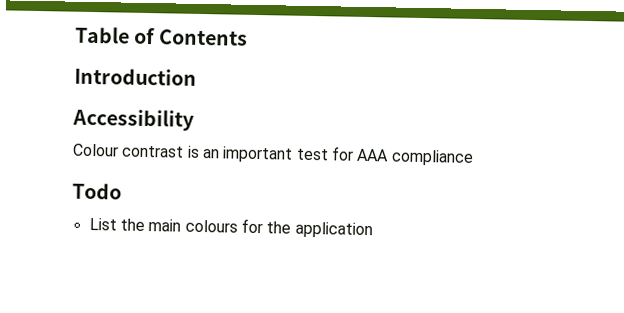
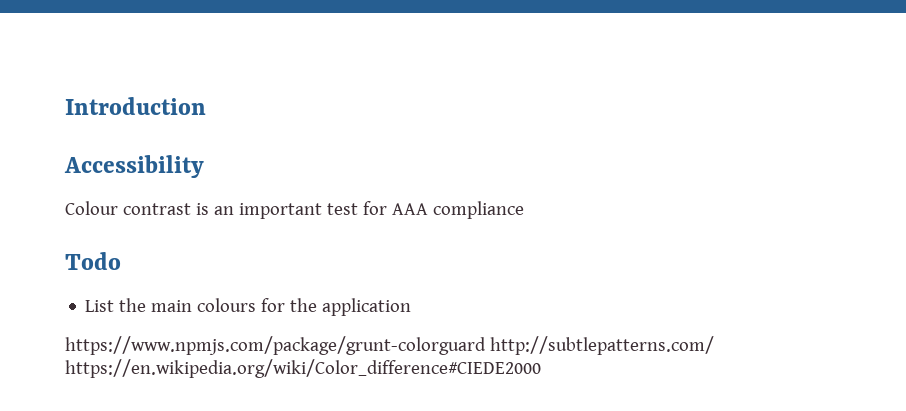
[75,26,248,46] Table of Contents // -> (65, 106) none
(373, 230) none -> [65,336,714,355] [65,359,541,378] // https://www.npmjs.com/package/grunt-colorguard http://subtlepatterns.com/ https://en.wikipedia.org/wiki/Color_difference#CIEDE2000

